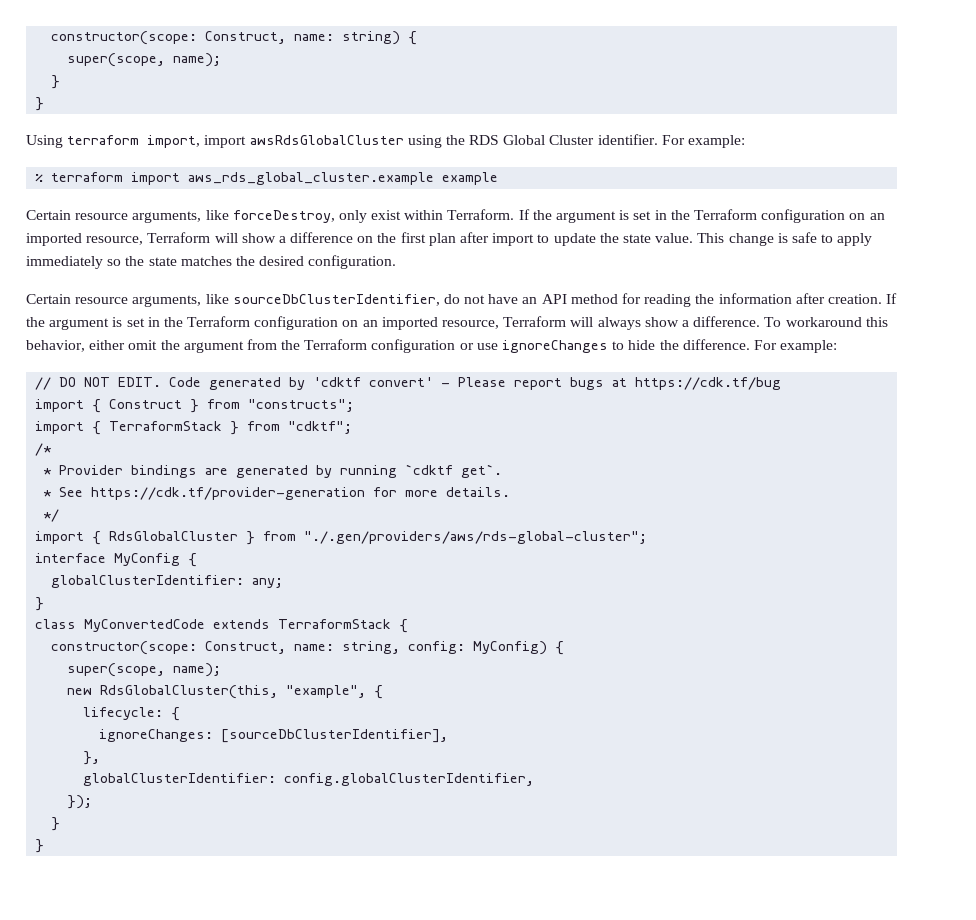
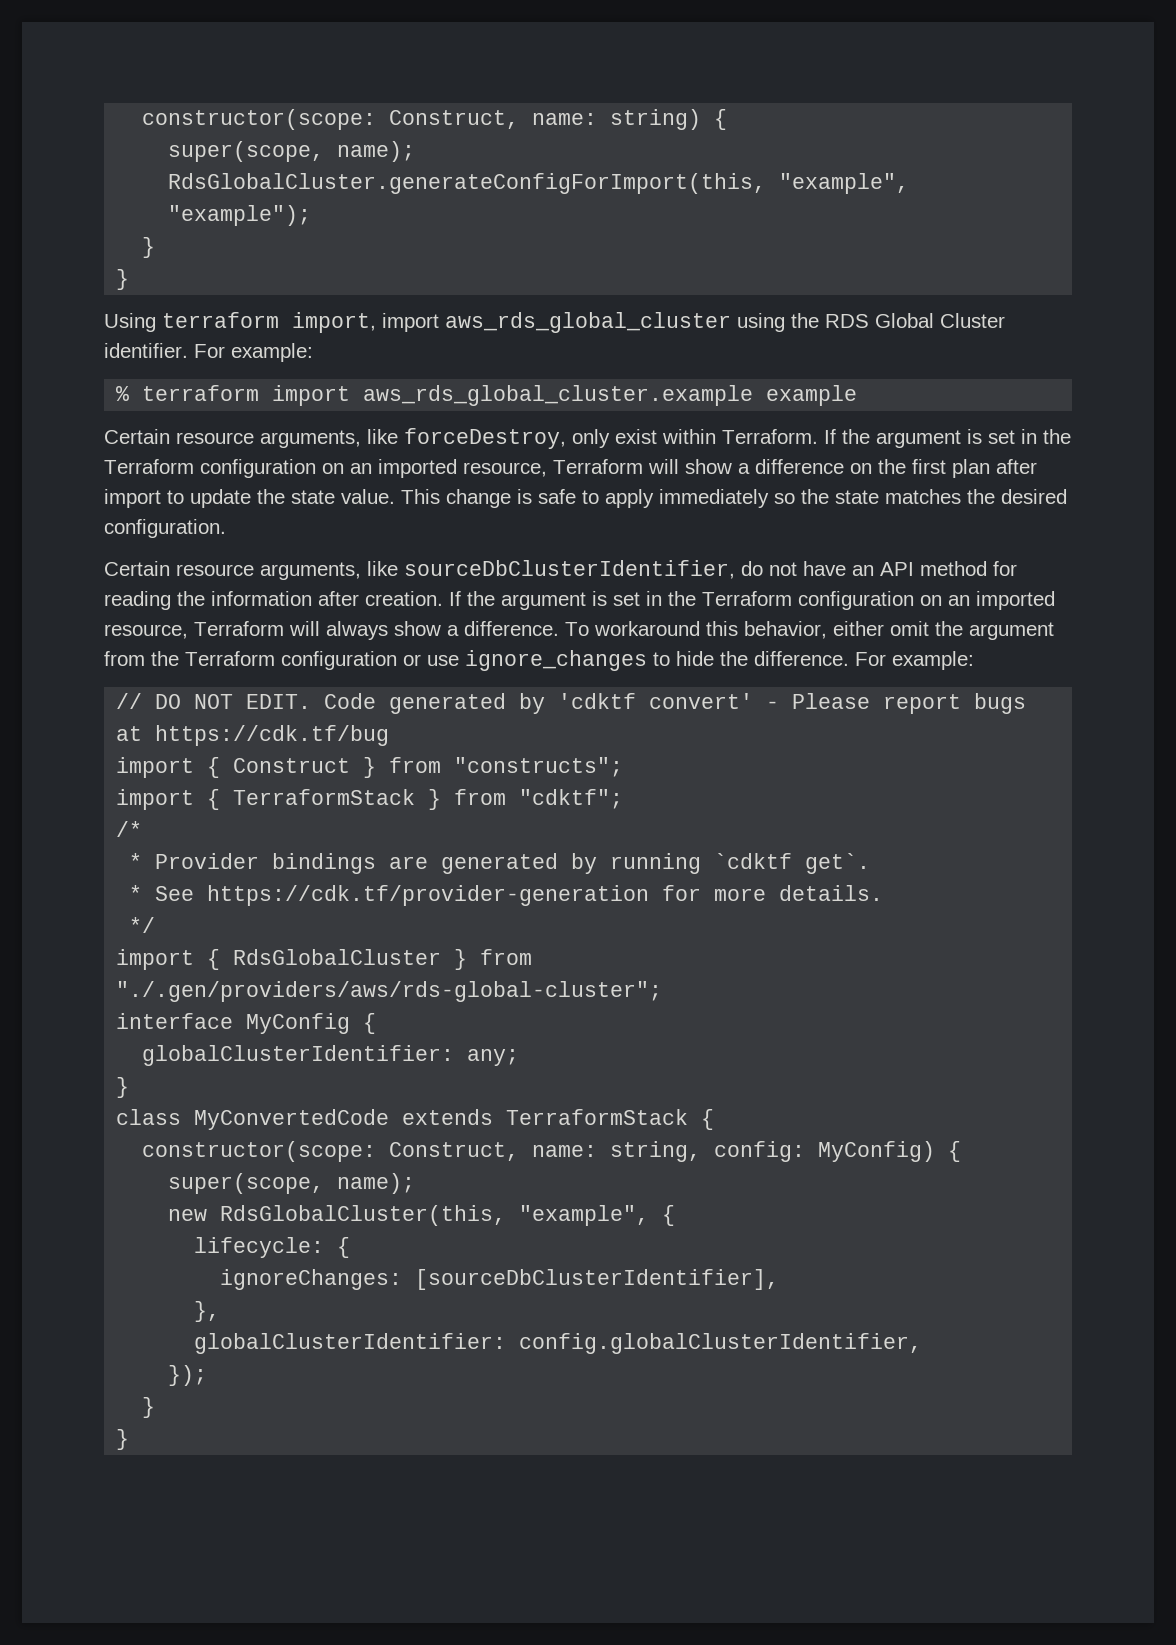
(222, 60) none -> [168,173,910,194] [168,205,312,226] // RdsGlobalCluster.generateConfigForImport(this, "example", "example");
[249,135,404,145] awsRdsGlobalCluster -> [445,312,731,333] aws_rds_global_cluster
[502,340,609,353] ignoreChanges -> [465,650,647,671] ignore_changes

